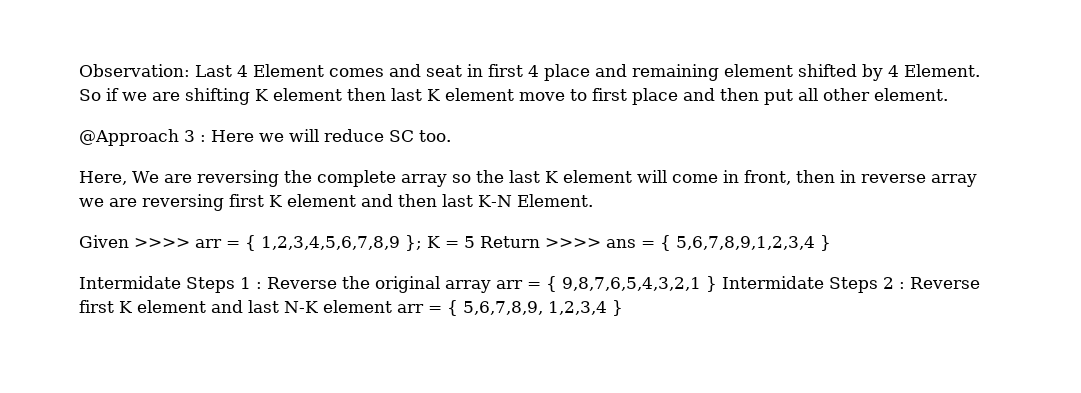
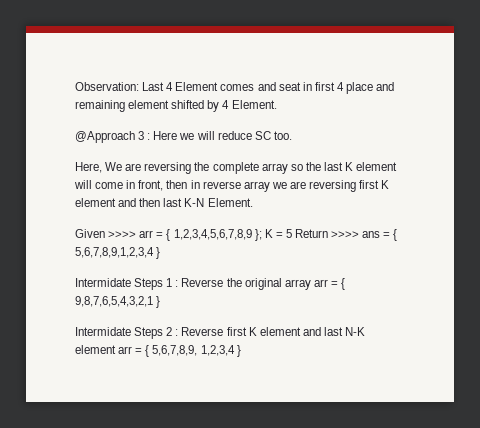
[79,88,948,105] So if we are shifting K element then last K element move to first place and then put all other element. -> (277, 104) none
(717, 284) none -> (161, 302) //

